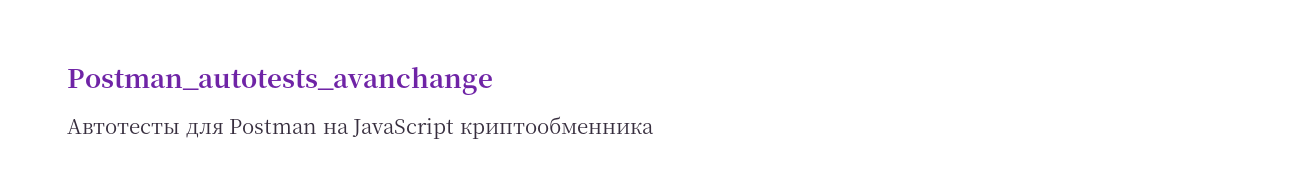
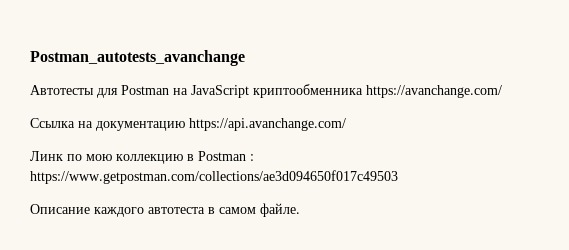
(654, 127) none -> [366,85,502,98] [30,118,346,131] [30,151,254,164] [30,170,398,184] [30,203,300,217] https://avanchange.com/ // Ссылка на документацию https://api.avanchange.com/ // Линк по мою коллекцию в Postman : https://www.getpostman.com/collections/ae3d094650f017c49503 // Описание каждого автотеста в самом файле.

